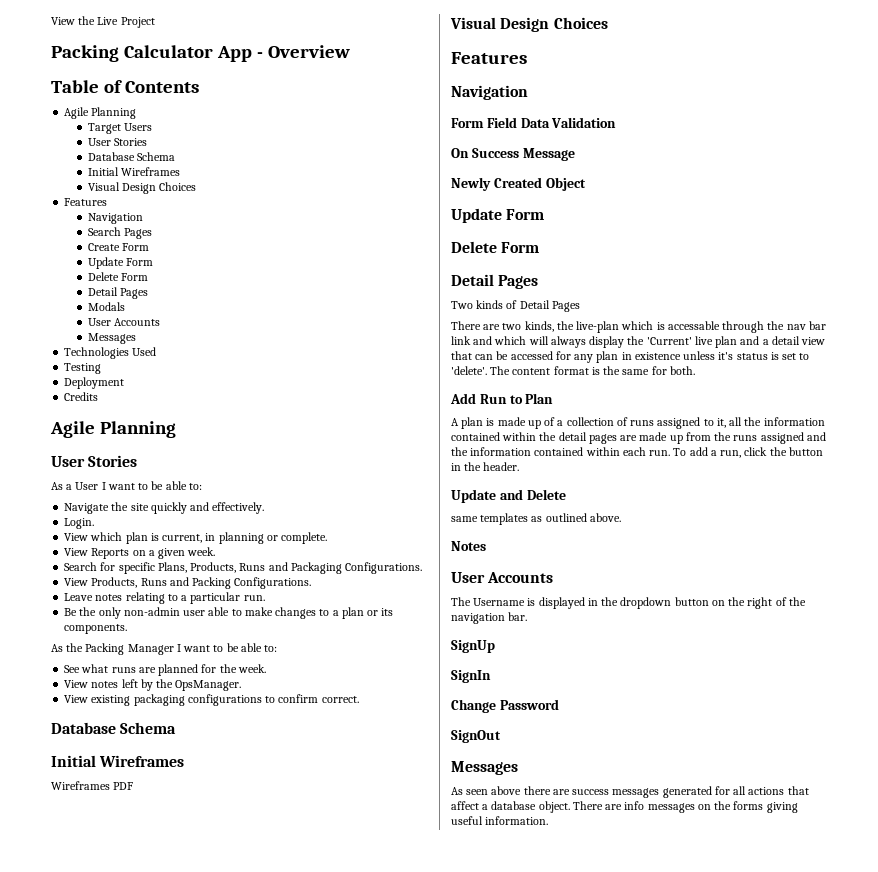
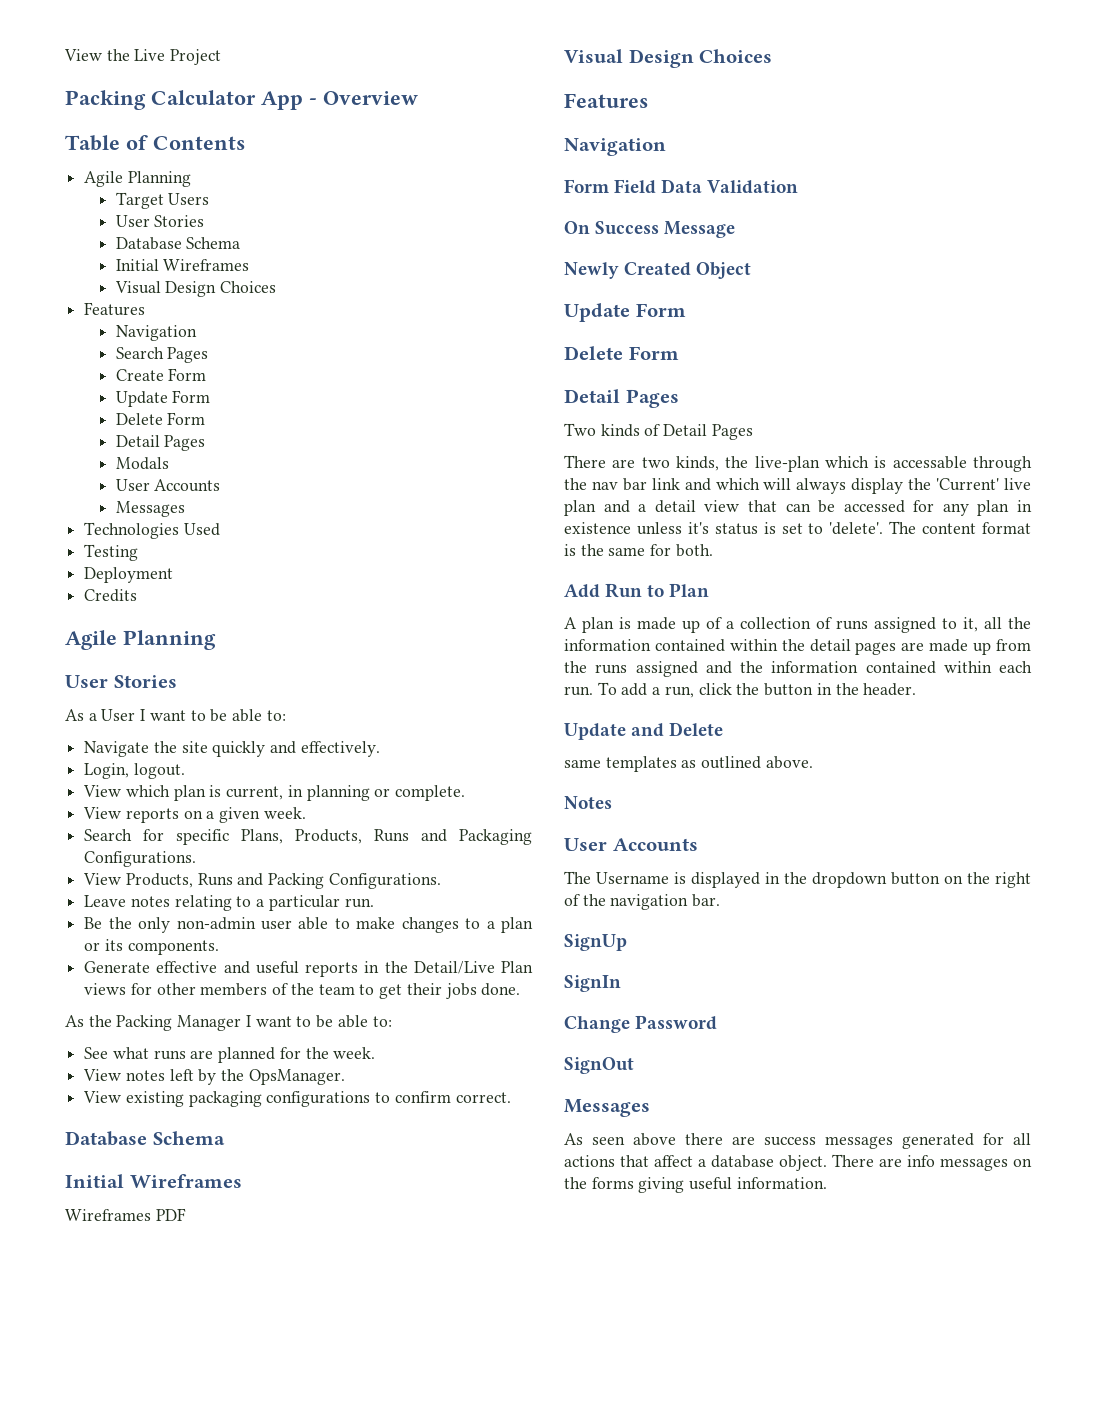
[64,518,95,529] Login. -> [84,763,185,779] Login, logout.
[91,548,130,559] Reports -> [125,808,179,823] reports
(128, 629) none -> [84,961,533,977] [84,983,521,999] // Generate effective and useful reports in the Detail/Live Plan views for other members of the team to get their jobs done.

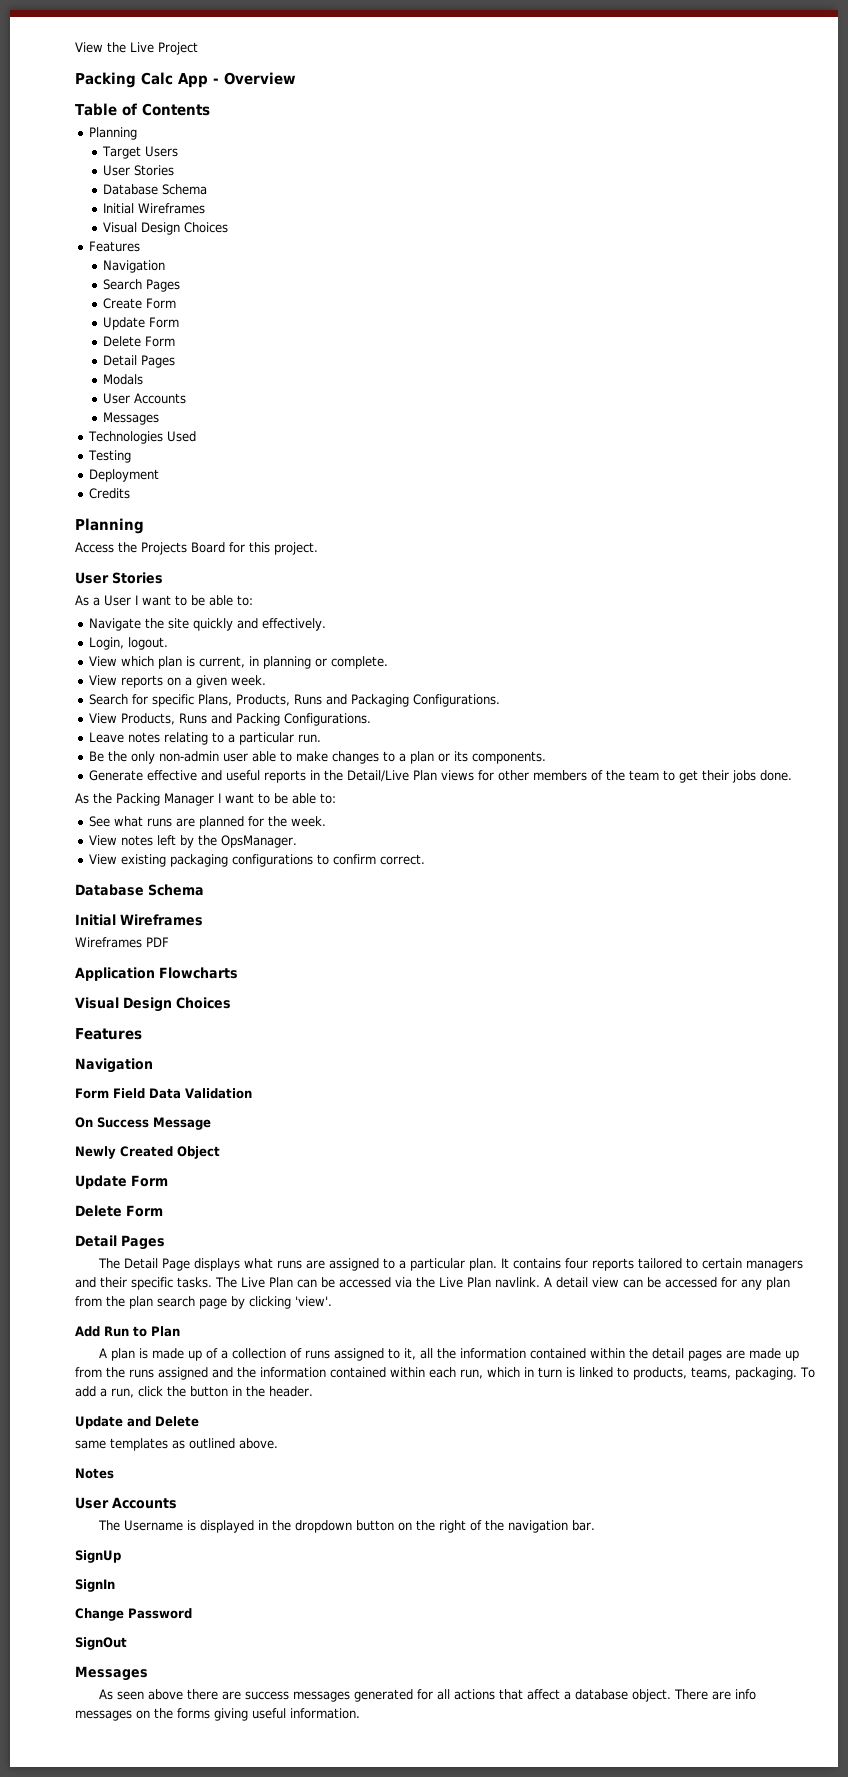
[151,90,256,105] Calculator -> [141,72,173,85] Calc
[84,171,124,187] Agile -> (210, 109) none
[65,630,216,650] Agile Planning -> [75,518,144,534] [75,542,318,555] Planning // Access the Projects Board for this project.
(186, 1214) none -> [75,967,238,981] // Application Flowcharts
[564,423,753,440] [564,455,1032,472] [564,478,1031,494] [564,500,647,516] Two kinds of Detail Pages // There are two kinds, the live-plan which is accessable through the nav bar link and which will always display the 'Current' live plan and a -> [98,1258,804,1271] [75,1277,552,1290] The Detail Page displays what runs are assigned to a particular plan. It contains four reports tailored to certain managers and their specific tasks. The Live Plan can be accessed via the Live Plan navlink. A
[747,500,777,512] that -> (619, 1282) none
[1017,500,1032,512] [564,521,1031,535] [564,544,713,557] in existence unless it's status is set to 'delete'. The content format is the same for both. -> [75,1296,332,1309] from the plan search page by clicking 'view'.
[564,686,593,696] run. -> [460,1367,797,1380] run, which in turn is linked to products, teams, packaging.

